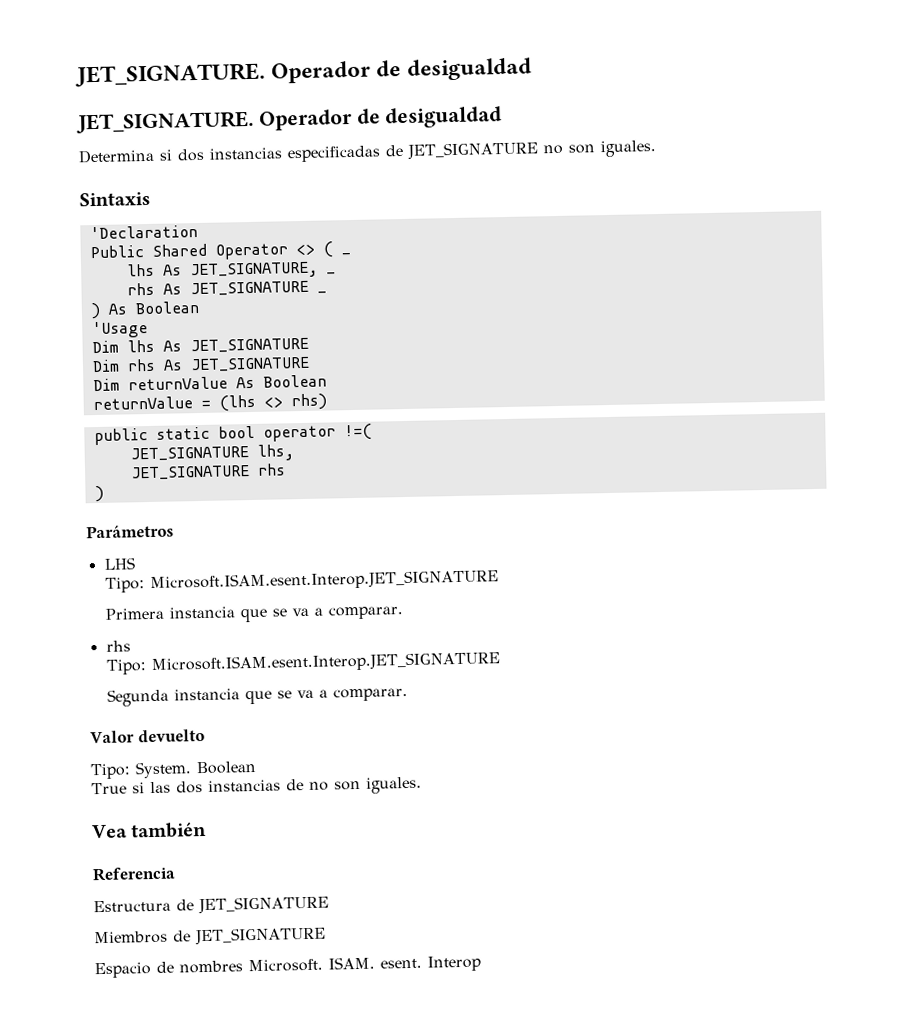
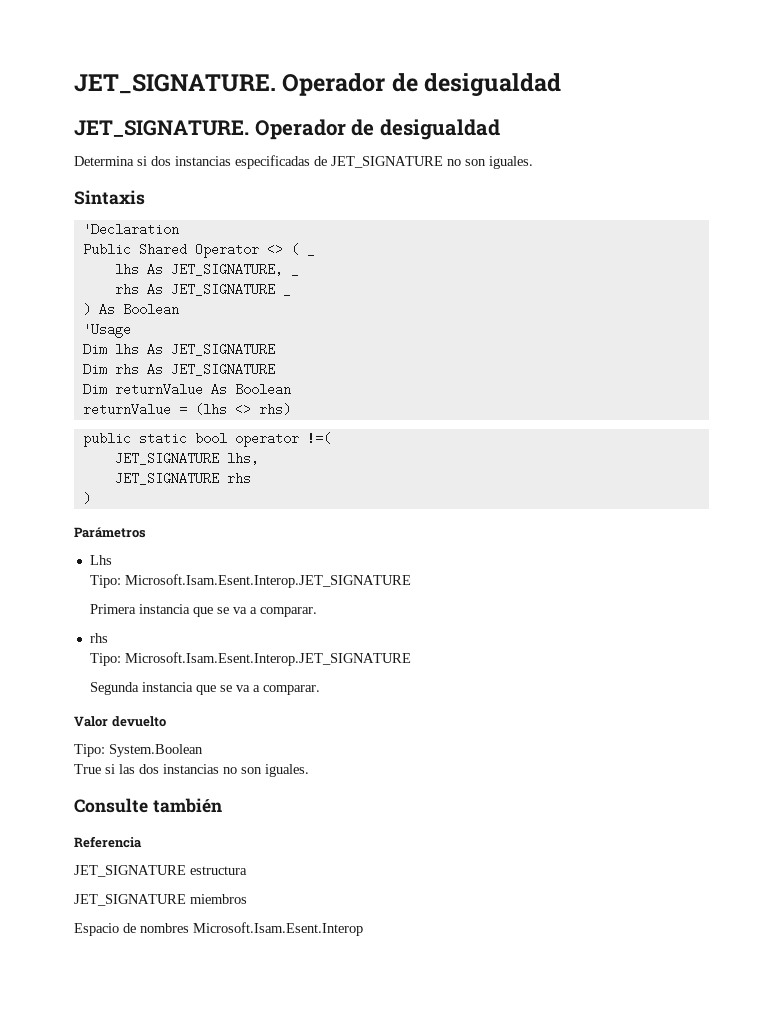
[103,557,135,570] [105,569,500,593] LHS // Tipo: Microsoft.ISAM.esent.Interop.JET_SIGNATURE -> [89,555,112,565] [90,574,412,588] Lhs // Tipo: Microsoft.Isam.Esent.Interop.JET_SIGNATURE
[151,651,501,674] Microsoft.ISAM.esent.Interop.JET_SIGNATURE -> [125,652,412,666] Microsoft.Isam.Esent.Interop.JET_SIGNATURE
[135,760,256,779] System. Boolean -> [109,744,203,757] System.Boolean
[285,776,422,794] [91,824,128,839] de no son iguales. // Vea -> [223,764,309,777] [74,798,148,813] no son iguales. // Consulte
[93,895,329,915] [94,926,326,946] Estructura de JET_SIGNATURE // Miembros de JET_SIGNATURE -> [74,865,247,877] [74,894,247,906] JET_SIGNATURE estructura // JET_SIGNATURE miembros
[248,955,481,973] Microsoft. ISAM. esent. Interop -> [193,922,363,936] Microsoft.Isam.Esent.Interop

